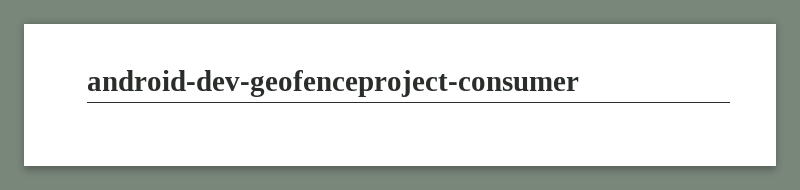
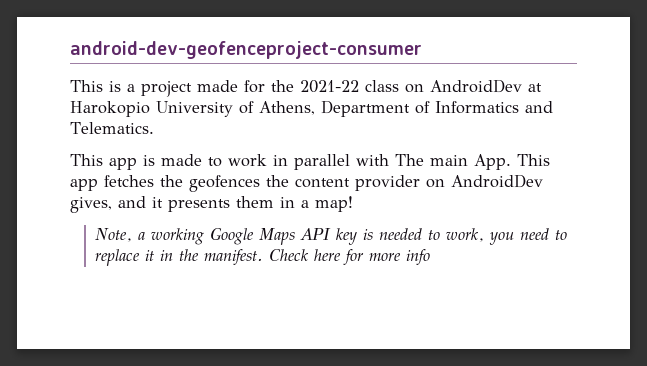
(579, 83) none -> [70,79,542,97] [70,100,553,117] [70,122,154,134] [70,154,550,170] [70,174,543,192] [70,196,353,213] [95,227,568,245] [95,249,431,266] // This is a project made for the 2021-22 class on AndroidDev at Harokopio University of Athens, Department of Informatics and Telematics. // This app is made to work in parallel with The main App. This app fetches the geofences the content provider on AndroidDev gives, and it presents them in a map! // Note, a working Google Maps API key is needed to work, you need to replace it in the manifest. Check here for more info

